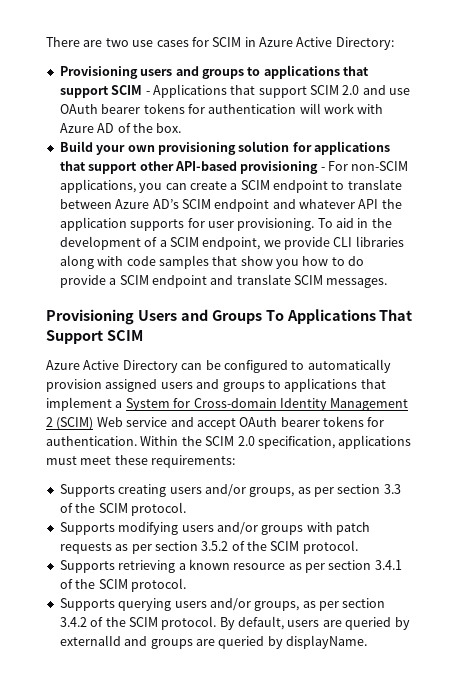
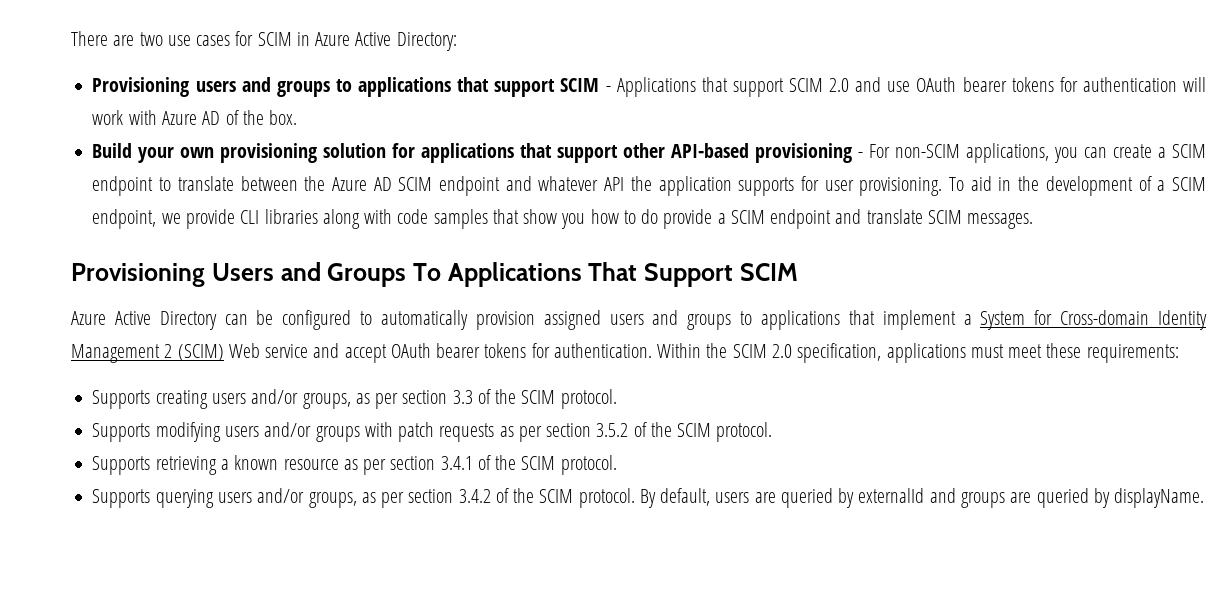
[115,199,179,209] Azure AD’s -> [304,176,392,191] the Azure AD

